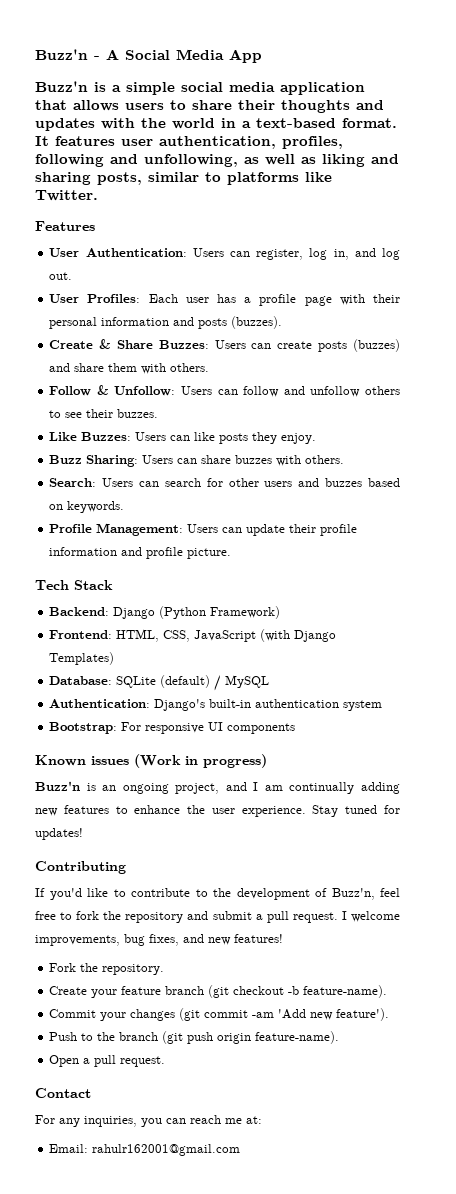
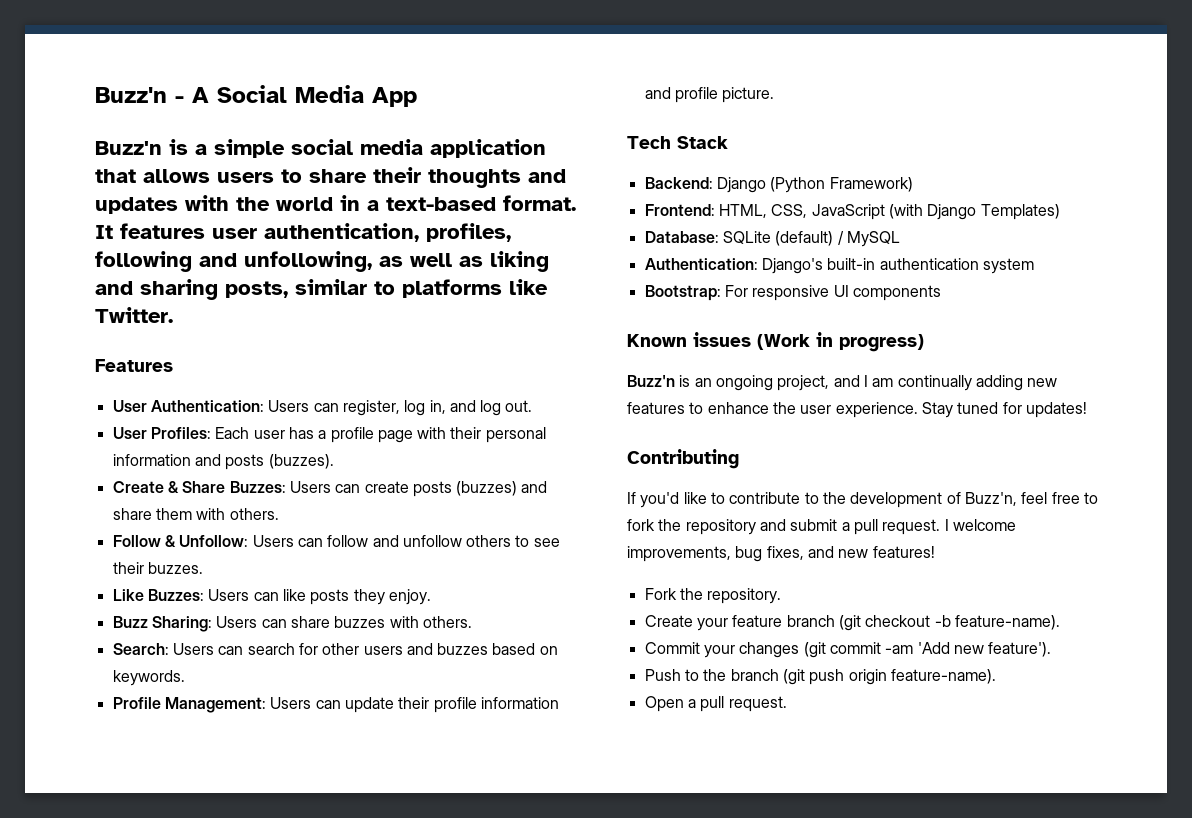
[35,1088,91,1098] [35,1115,262,1127] [49,1144,241,1156] // Contact // For any inquiries, you can reach me at: // Email: rahulr162001@gmail.com -> (787, 704) none

